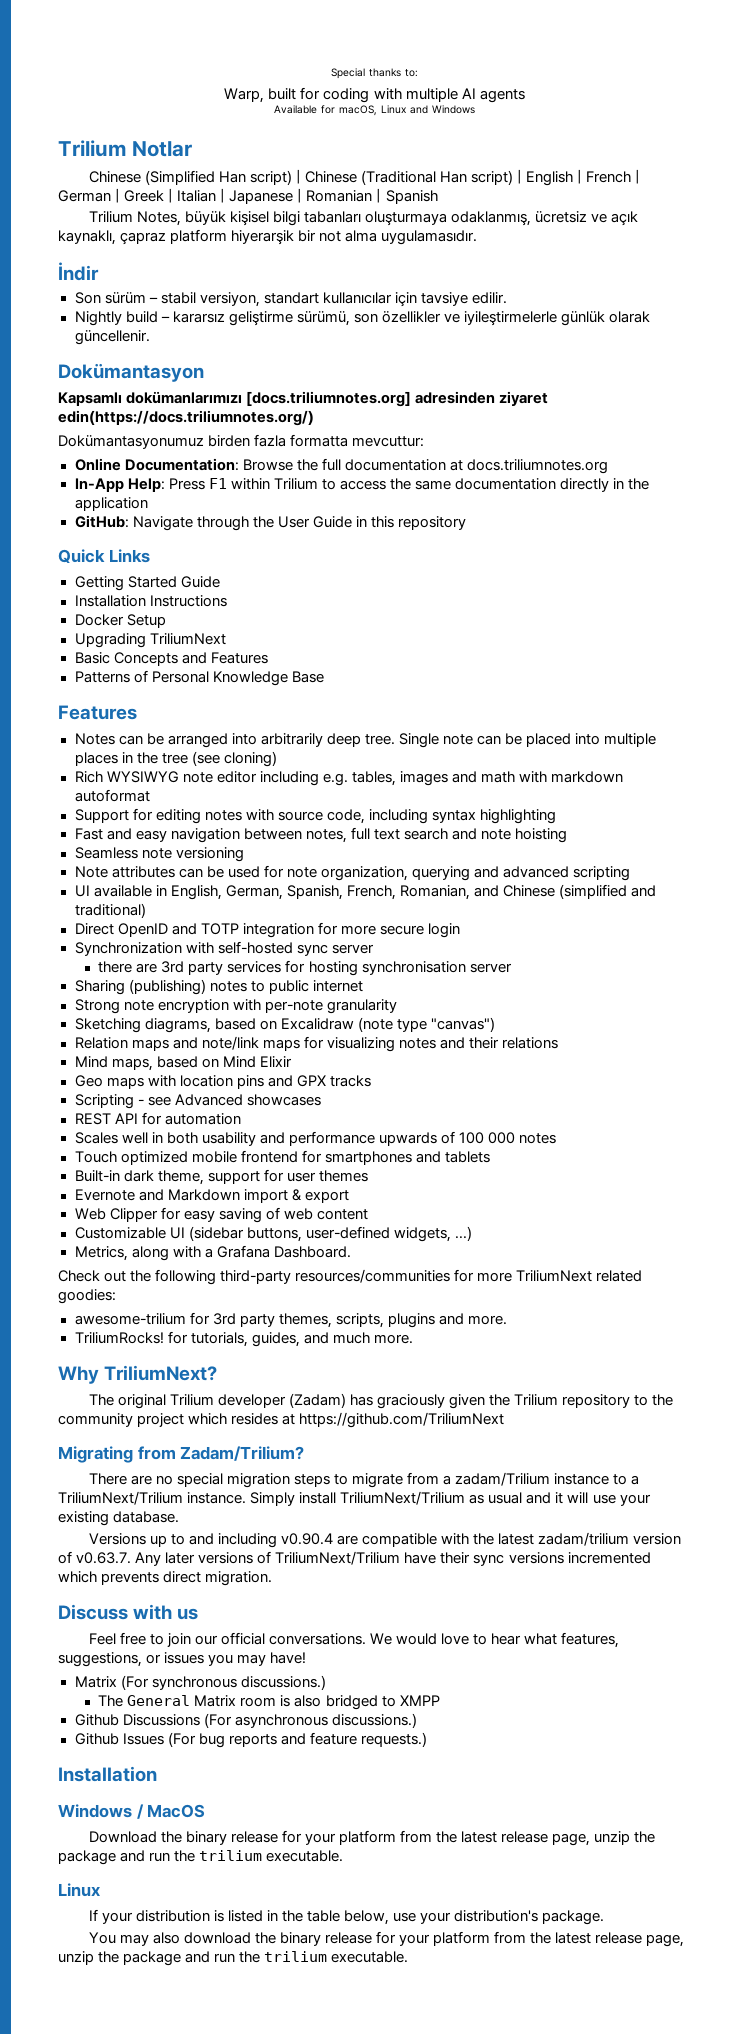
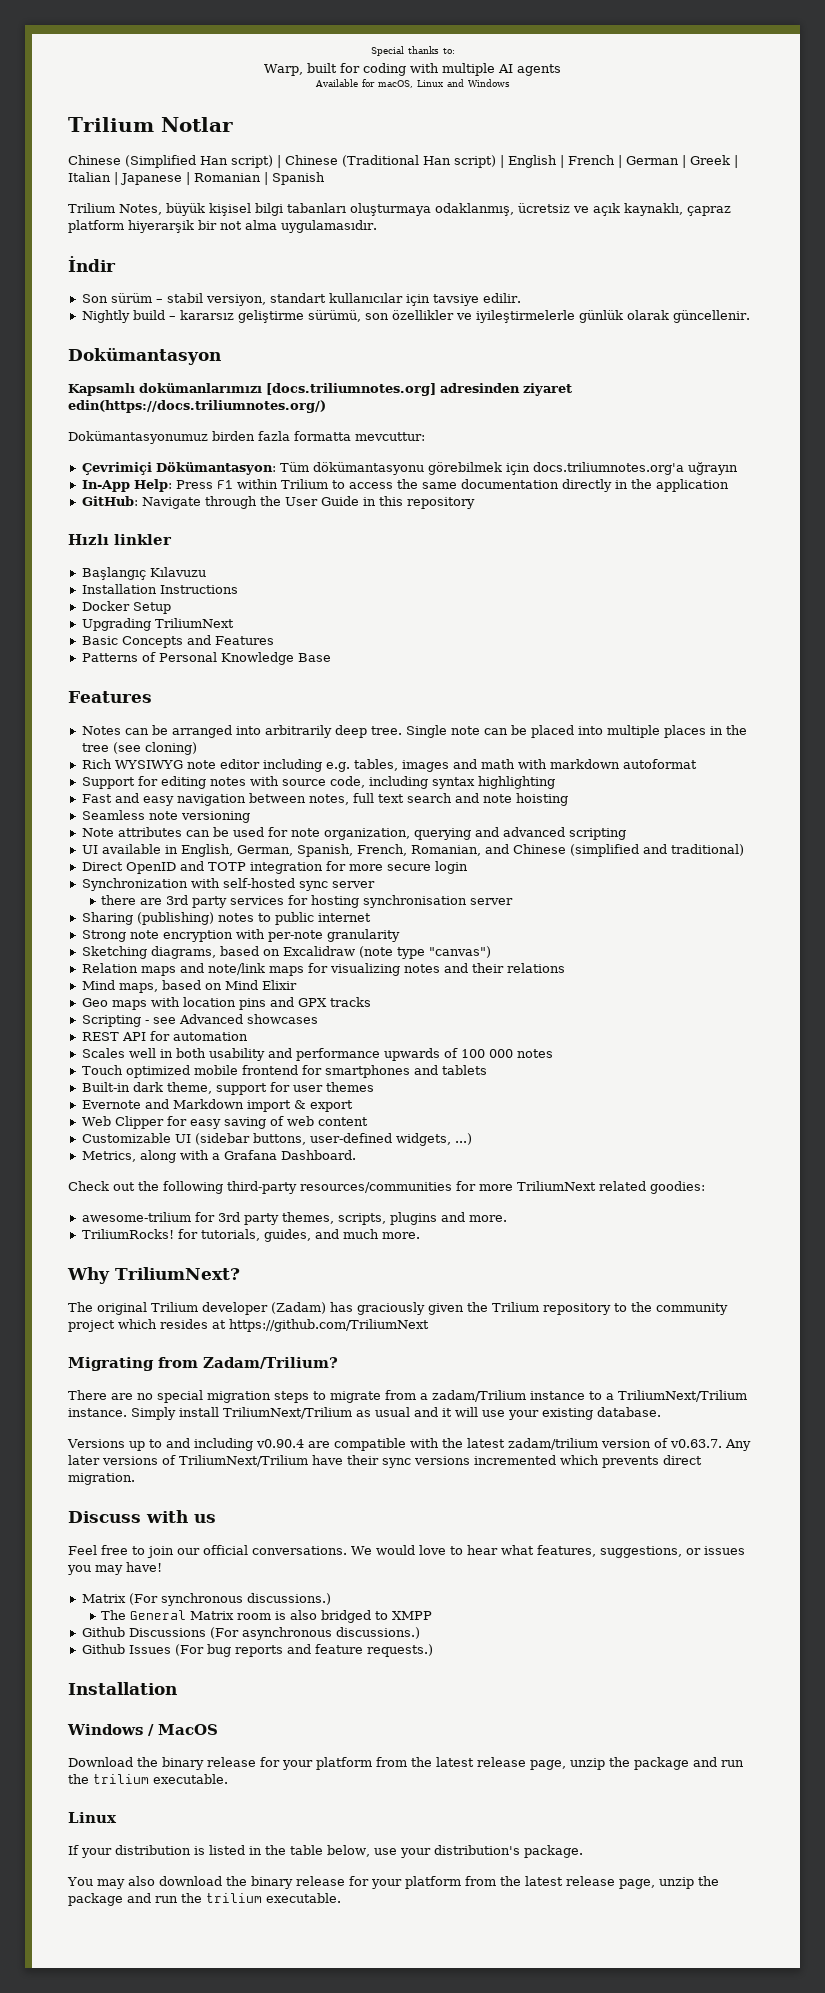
[74,458,608,474] Online Documentation: Browse the full documentation at docs.triliumnotes.org -> [81,462,738,475] Çevrimiçi Dökümantasyon: Tüm dökümantasyonu görebilmek için docs.triliumnotes.org'a uğrayın
[58,549,150,563] [74,576,220,591] Quick Links // Getting Started Guide -> [68,534,172,545] [81,567,206,580] Hızlı linkler // Başlangıç Kılavuzu

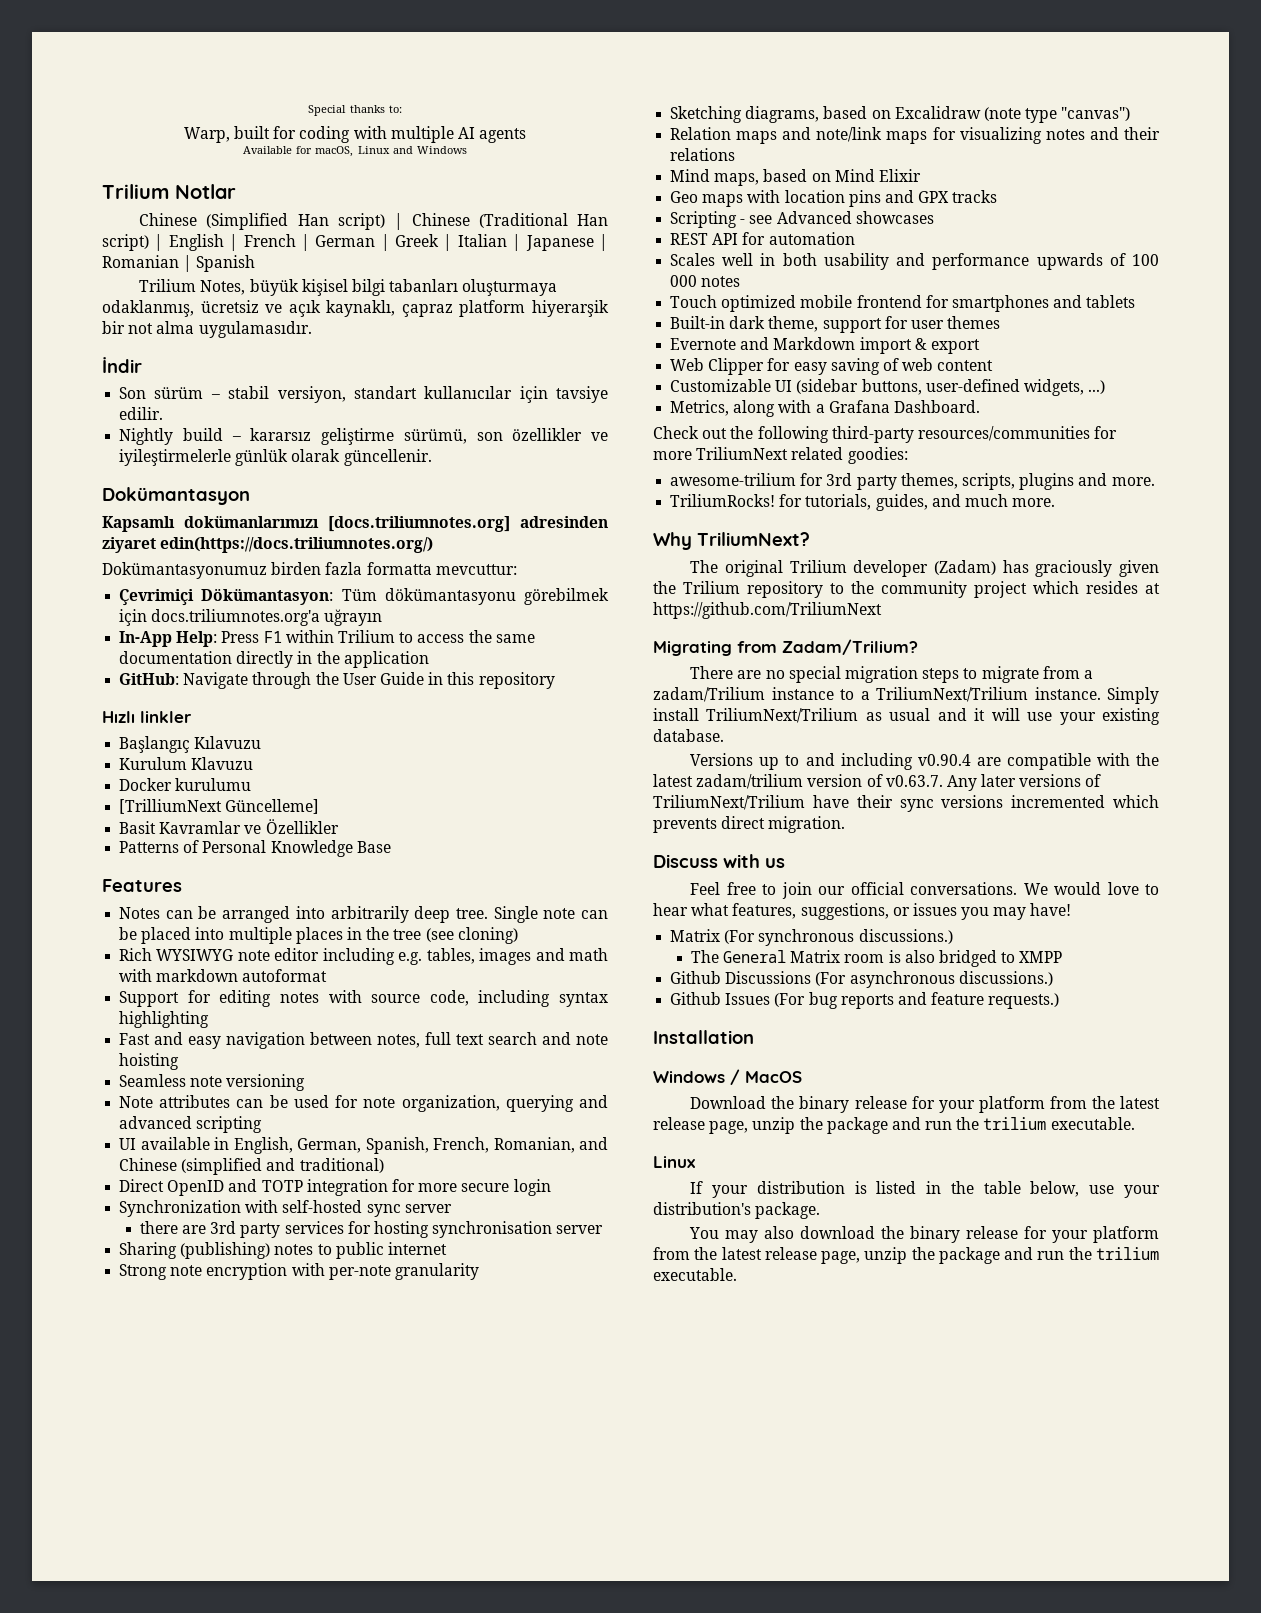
[81,584,238,594] Installation Instructions -> [119,757,254,770] Kurulum Klavuzu
[132,602,171,614] [81,618,234,631] [81,635,274,648] Setup // Upgrading TriliumNext // Basic Concepts and Features -> [175,778,252,791] [119,799,320,814] [119,819,339,834] kurulumu // [TrilliumNext Güncelleme] // Basit Kavramlar ve Özellikler

